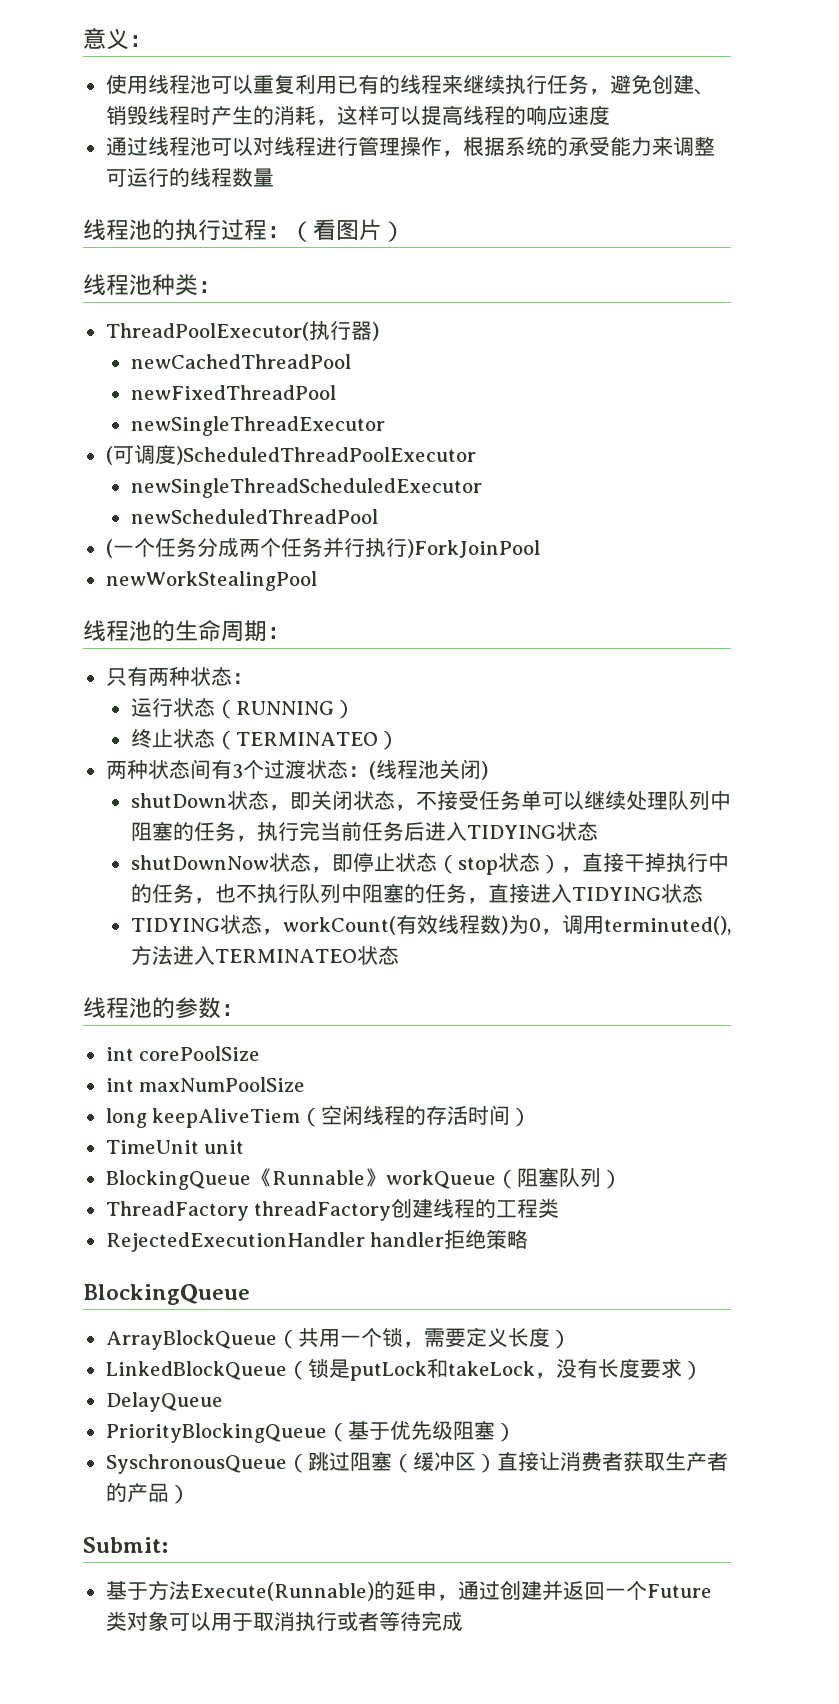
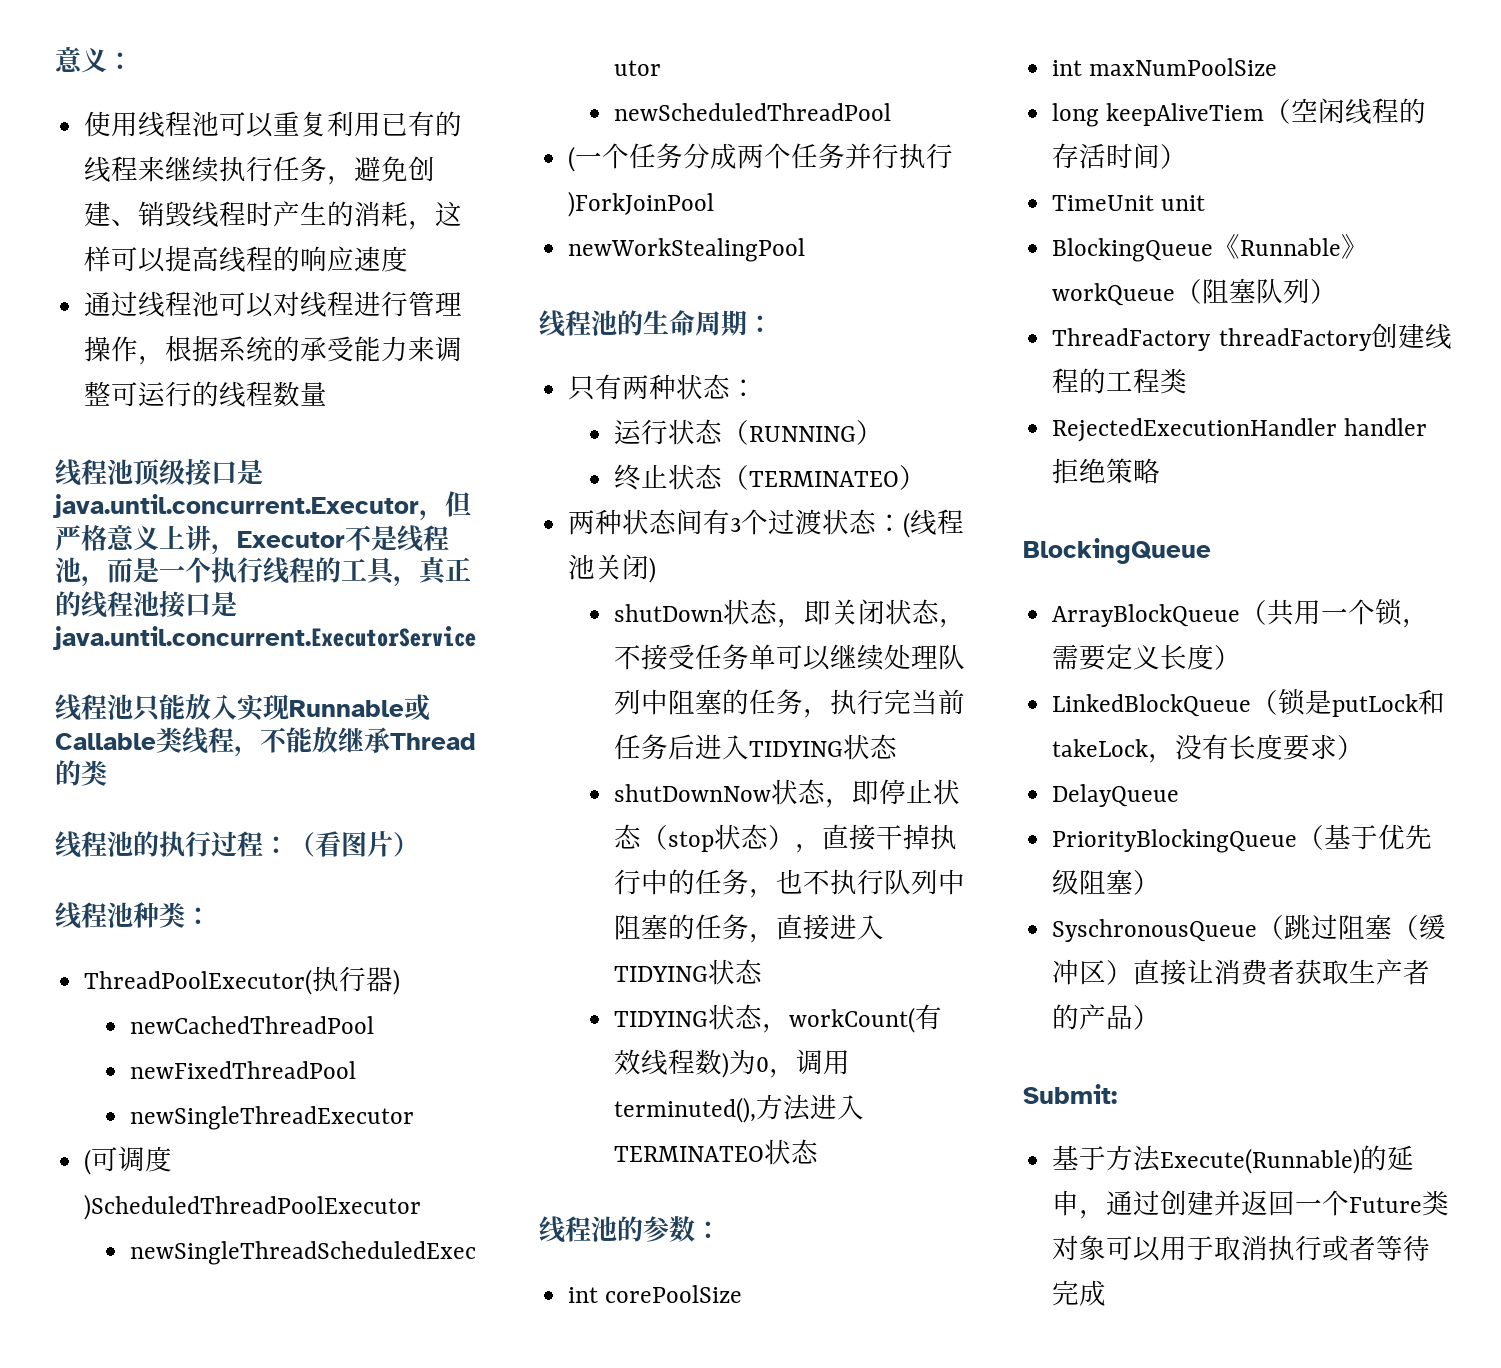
(274, 177) none -> [55,458,263,486] [53,491,471,521] [55,524,449,555] [55,557,471,587] [55,590,237,618] [53,626,476,650] [55,694,430,722] [55,727,476,757] [55,760,107,786] // 线程池顶级接口是java.until.concurrent.Executor，但严格意义上讲，Executor不是线程池，而是一个执行线程的工具，真正的线程池接口是java.until.concurrent.ExecutorService // 线程池只能放入实现Runnable或Callable类线程，不能放继承Thread的类

